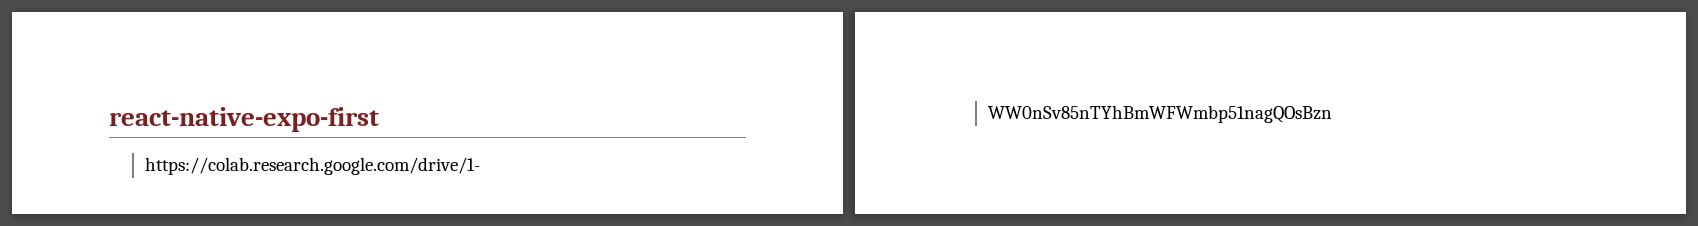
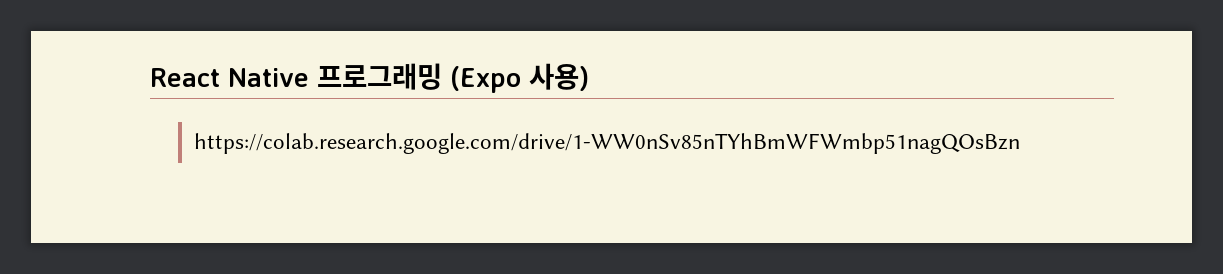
[109,107,379,132] react-native-expo-first -> [150,63,589,93] React Native 프로그래밍 (Expo 사용)

